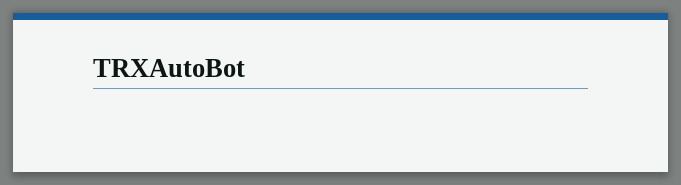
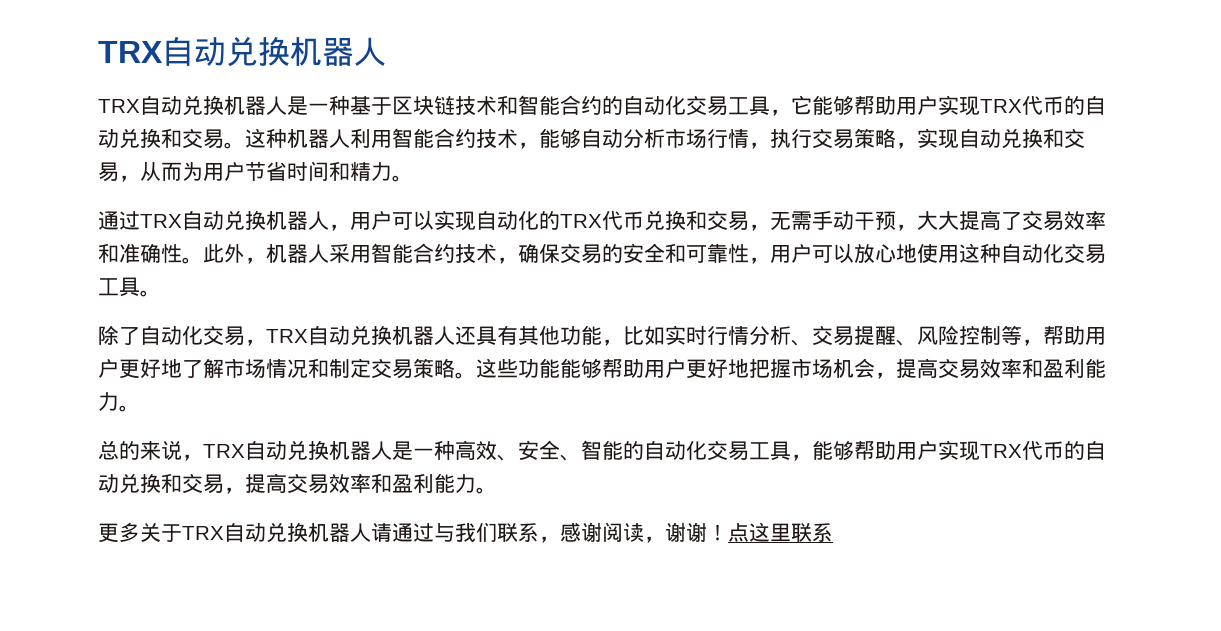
[93,59,245,77] TRXAutoBot -> [98,37,386,67] [98,95,1106,116] [98,128,1085,149] [98,161,413,182] [98,210,1106,231] [98,243,1106,264] [98,277,161,297] [98,325,1106,346] [98,358,1106,379] [98,392,140,412] [98,440,1106,461] [98,473,497,494] [98,522,833,543] TRX自动兑换机器人 // TRX自动兑换机器人是一种基于区块链技术和智能合约的自动化交易工具，它能够帮助用户实现TRX代币的自动兑换和交易。这种机器人利用智能合约技术，能够自动分析市场行情，执行交易策略，实现自动兑换和交易，从而为用户节省时间和精力。 // 通过TRX自动兑换机器人，用户可以实现自动化的TRX代币兑换和交易，无需手动干预，大大提高了交易效率和准确性。此外，机器人采用智能合约技术，确保交易的安全和可靠性，用户可以放心地使用这种自动化交易工具。 // 除了自动化交易，TRX自动兑换机器人还具有其他功能，比如实时行情分析、交易提醒、风险控制等，帮助用户更好地了解市场情况和制定交易策略。这些功能能够帮助用户更好地把握市场机会，提高交易效率和盈利能力。 // 总的来说，TRX自动兑换机器人是一种高效、安全、智能的自动化交易工具，能够帮助用户实现TRX代币的自动兑换和交易，提高交易效率和盈利能力。 // 更多关于TRX自动兑换机器人请通过与我们联系，感谢阅读，谢谢！点这里联系

